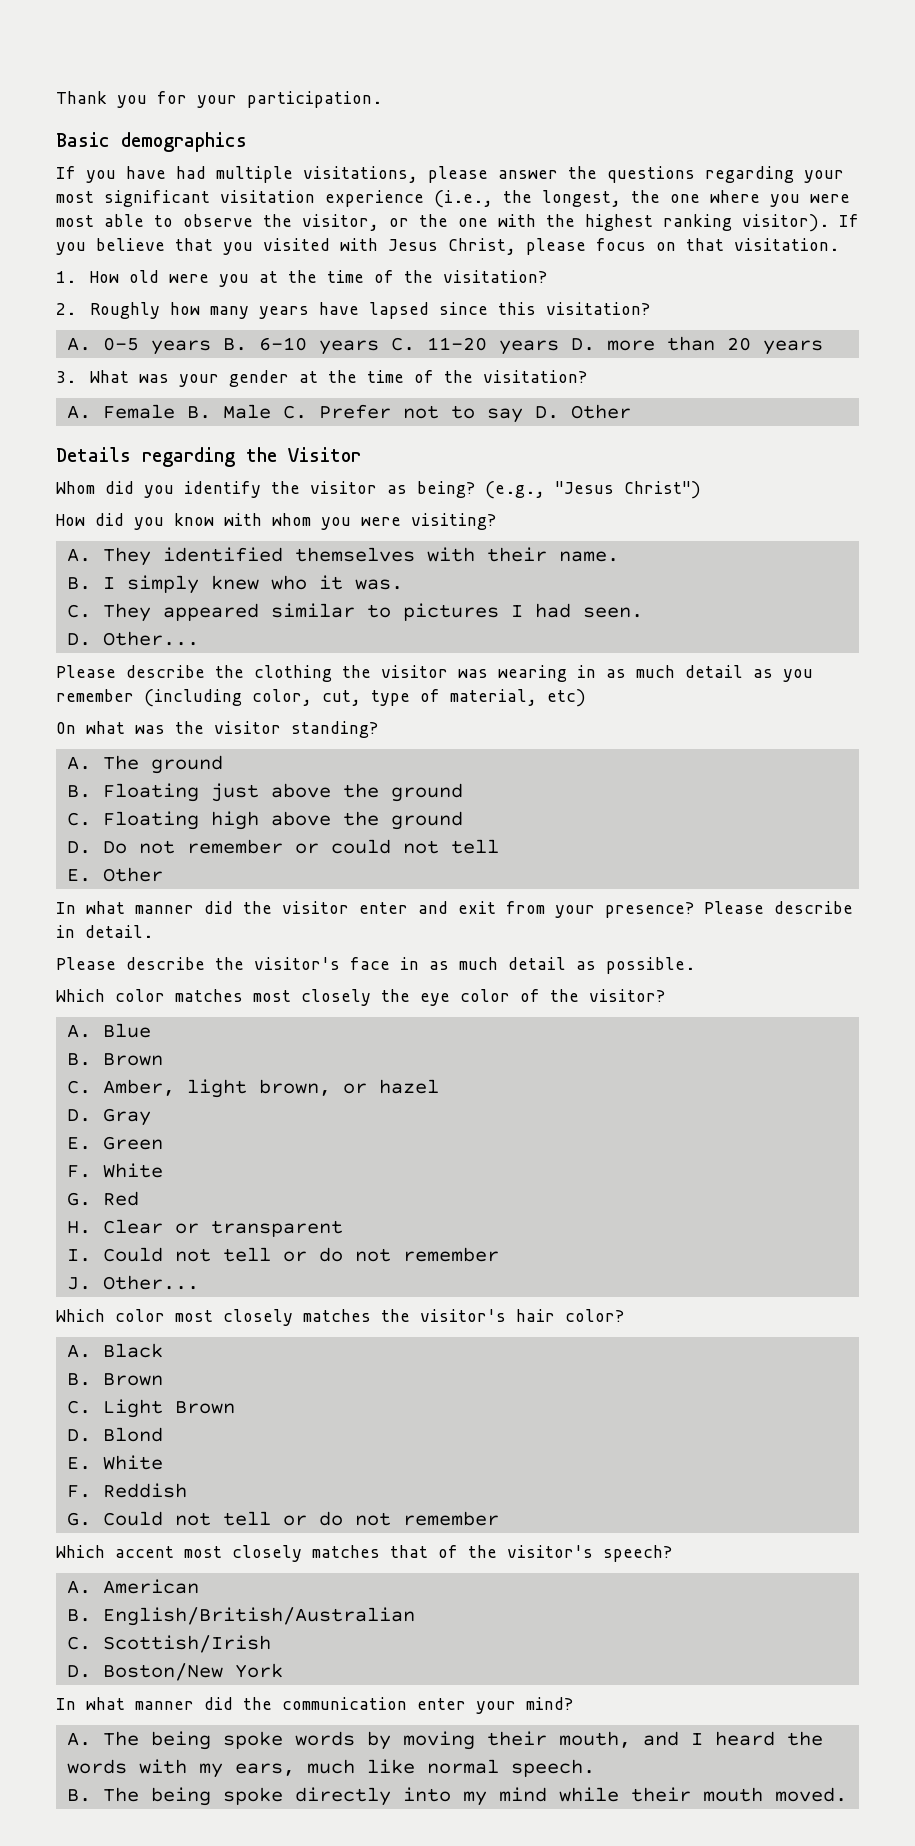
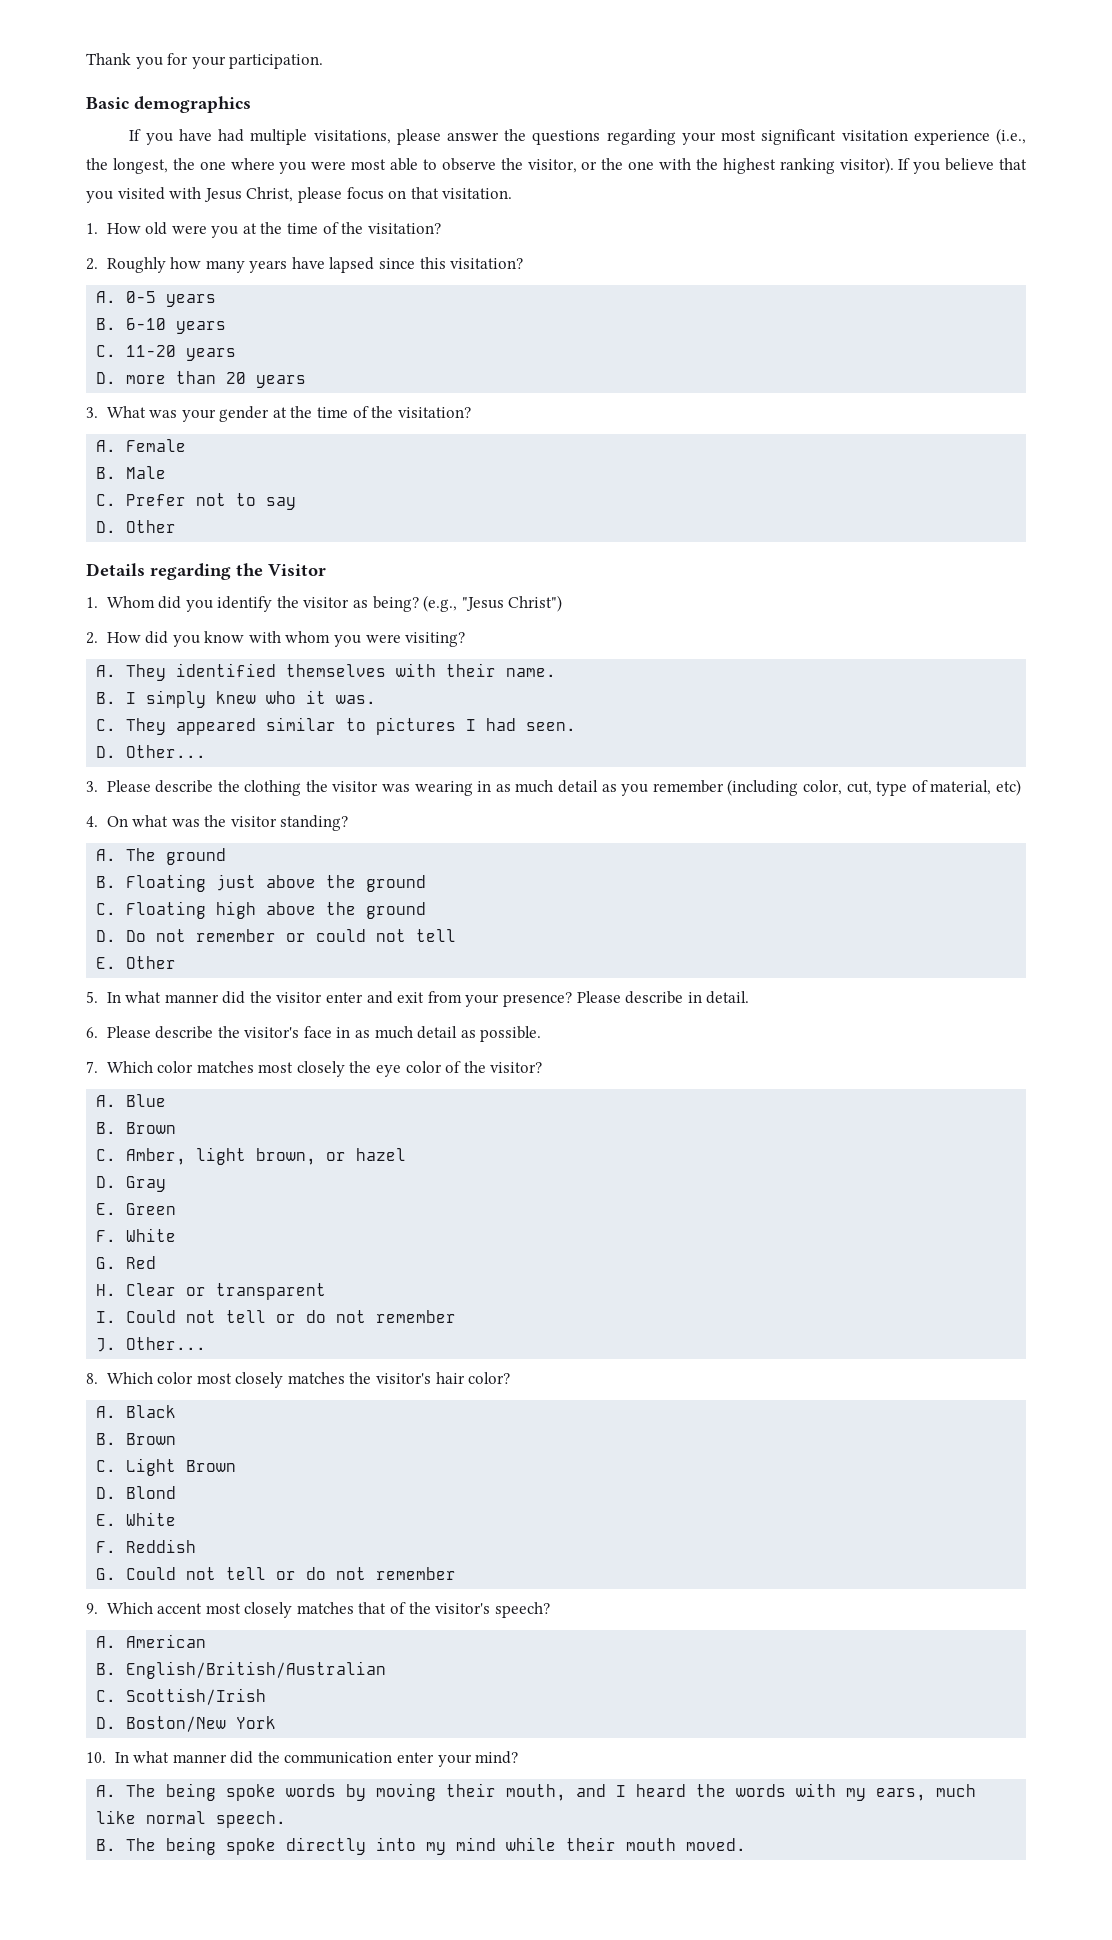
(211, 347) none -> (217, 300) //
(379, 347) none -> (227, 327) //
(559, 347) none -> (237, 354) //
(175, 411) none -> (187, 445) //
(271, 411) none -> (167, 472) //
(523, 415) none -> (297, 503) //
(361, 454) none -> [86,597,98,608] 1.
(701, 490) none -> [86,632,98,644] 2.
(199, 638) none -> [86,781,98,792] 3.
(586, 698) none -> [86,816,98,827] 4.
(163, 874) none -> [86,991,98,1003] 5.
(153, 931) none -> [86,1027,98,1038] 6.
(695, 965) none -> [86,1061,98,1073] 7.
(199, 1282) none -> [86,1373,98,1384] 8.
(499, 1518) none -> [86,1603,98,1614] 9.
(283, 1670) none -> [86,1752,106,1763] 10.

